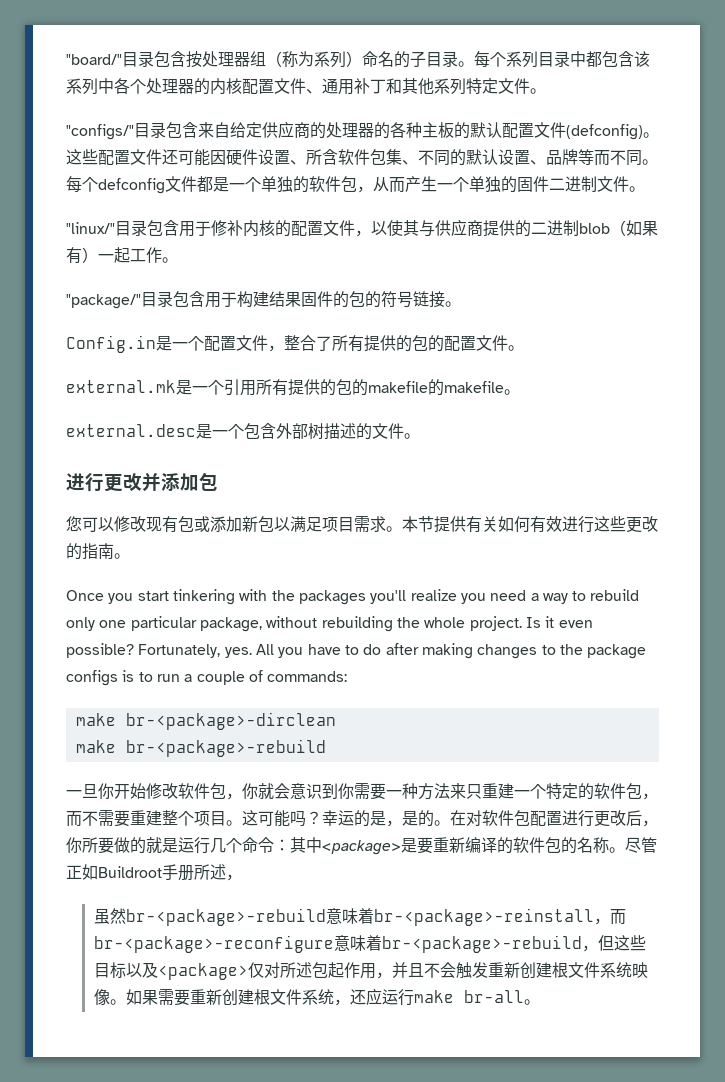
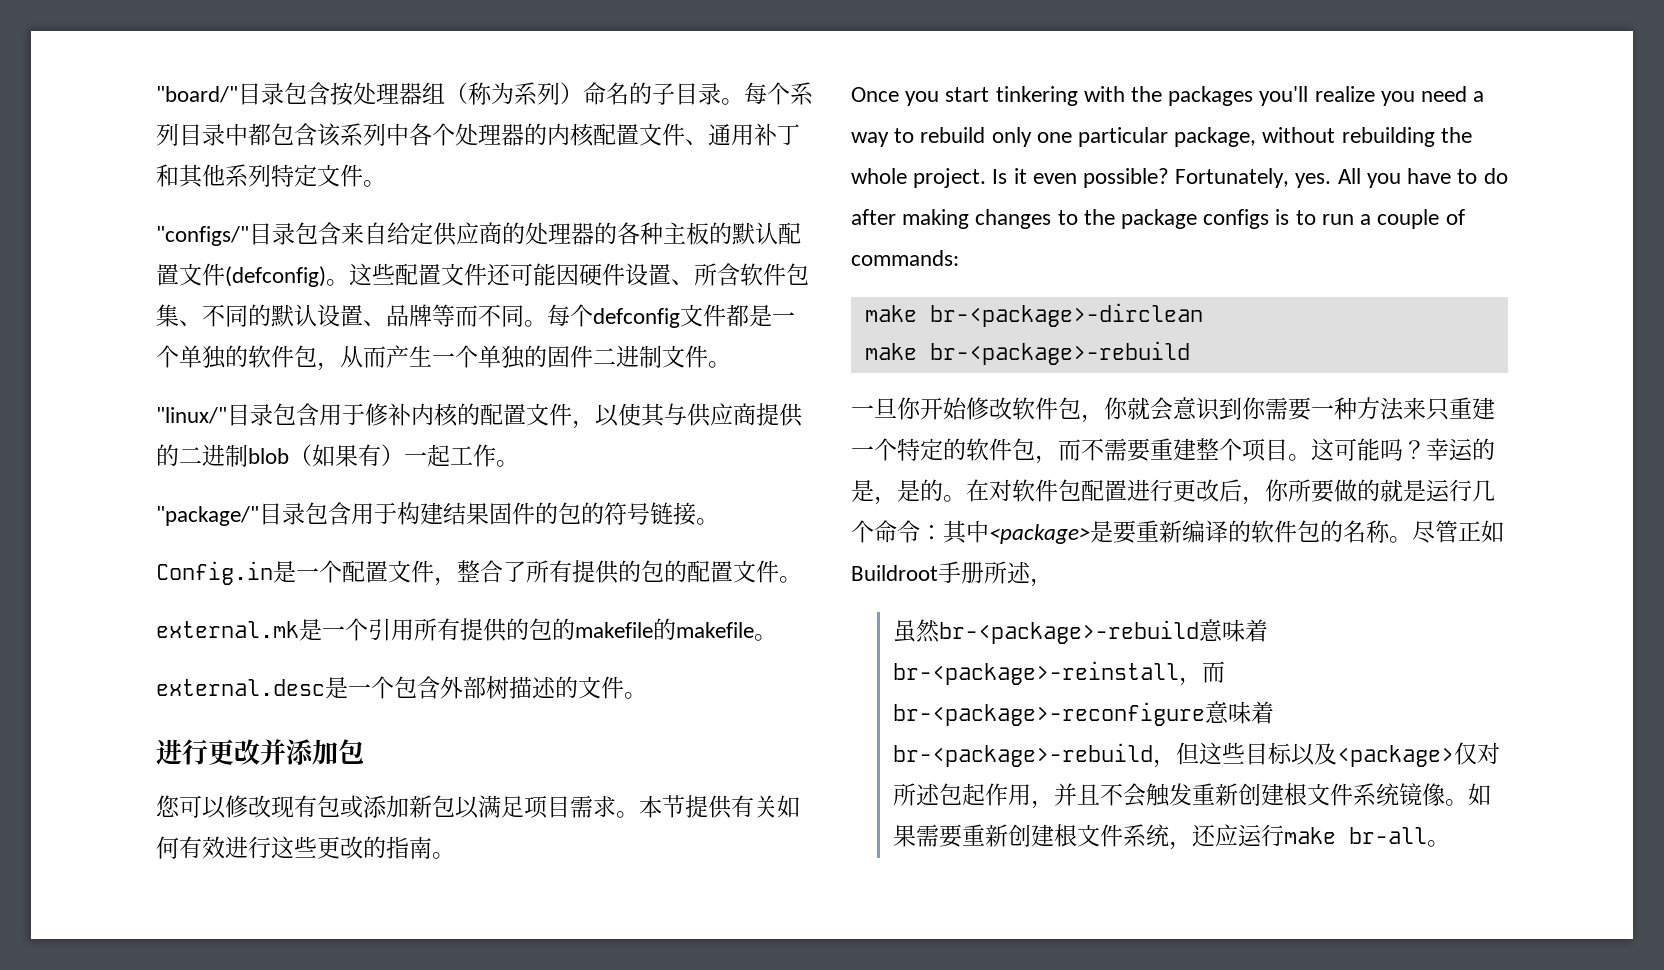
[631,962,648,978] 映 -> [1398,783,1422,806] 镜

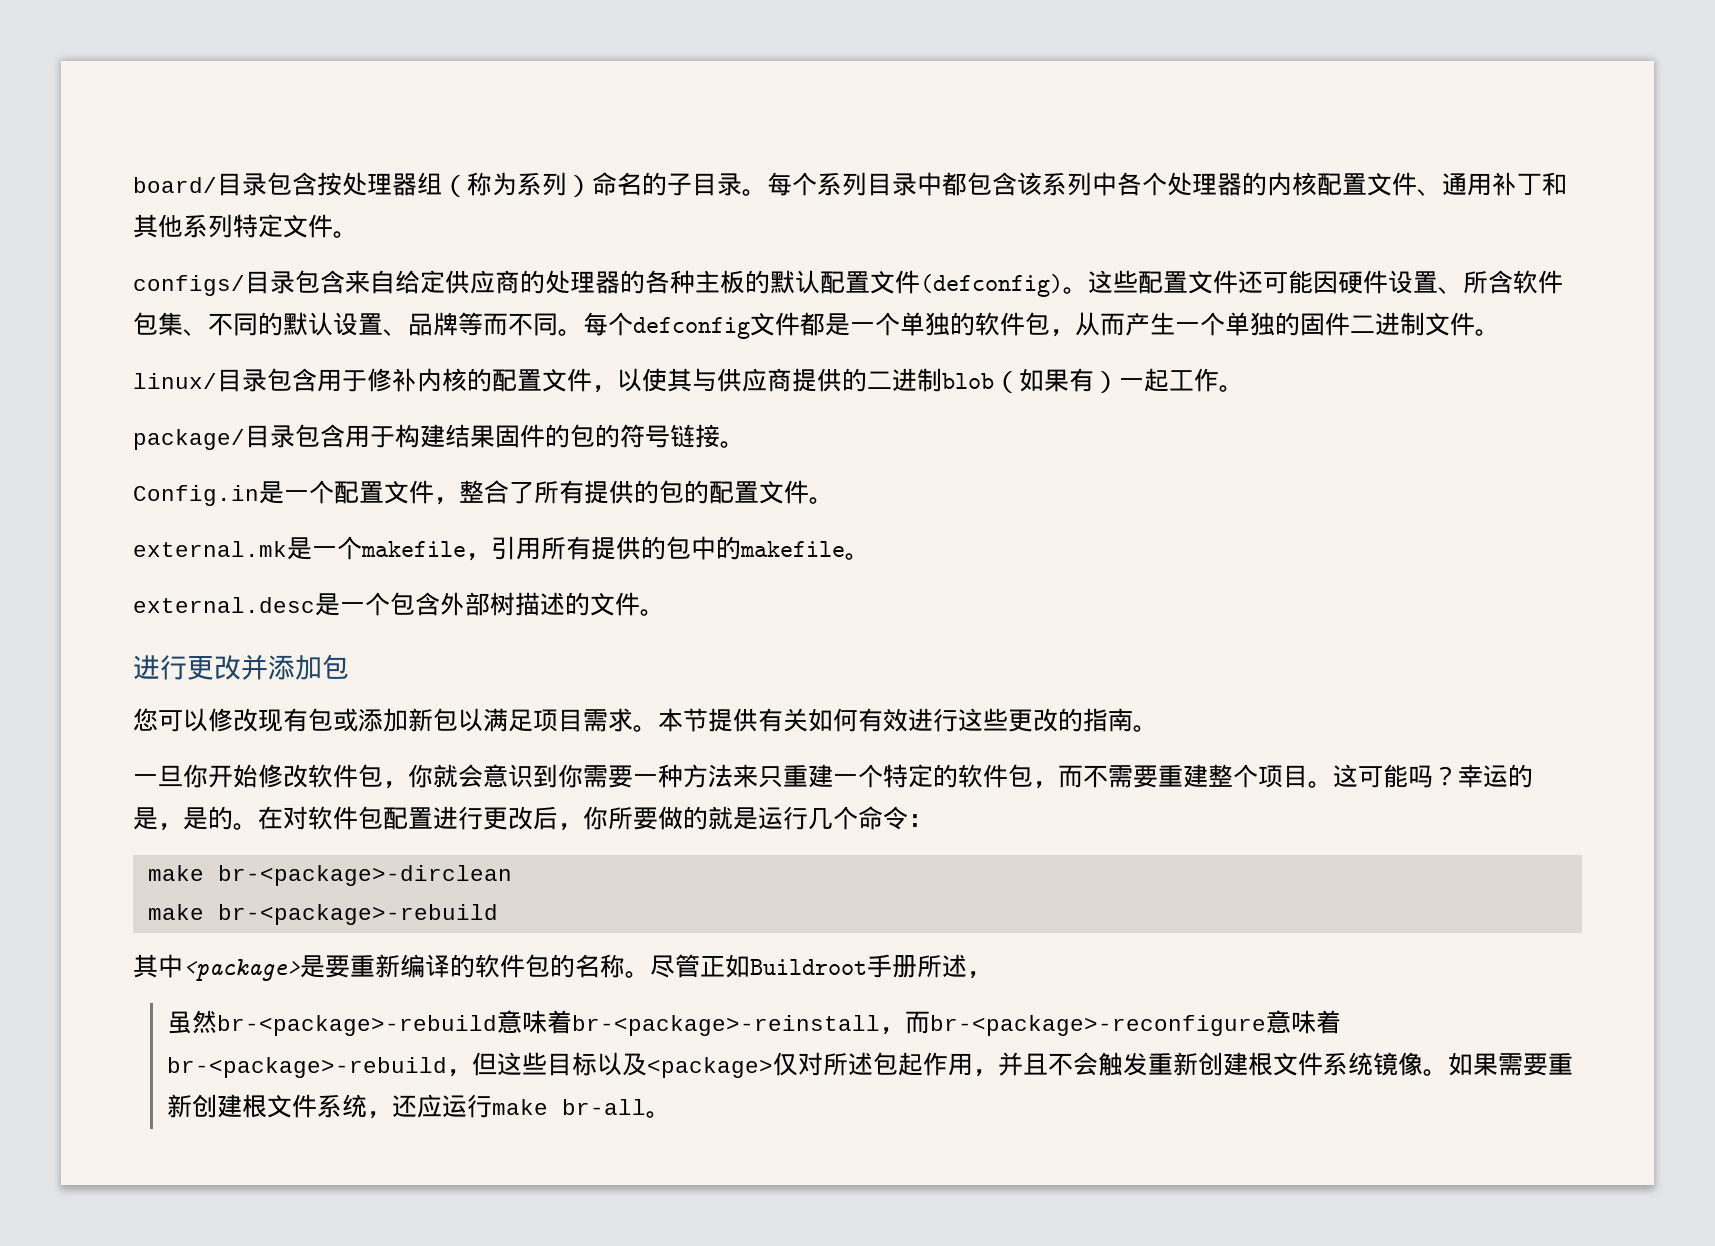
[156,86,238,103] "board/" -> [133,177,217,193] board/
[156,226,249,246] "configs/" -> [133,275,245,296] configs/
[156,407,227,424] "linux/" -> [133,373,217,389] linux/
[156,506,259,526] "package/" -> [133,429,245,450] package/
(368, 629) none -> [361,541,491,561] makefile，
[552,618,653,641] 的makefile -> [691,536,716,560] 中
[851,86,1485,106] [851,127,1472,147] [851,168,1508,188] [851,209,1465,229] [851,250,959,266] [864,303,1203,327] [864,341,1190,365] // Once you start tinkering with the packages you'll realize you need a way to rebuild only one particular package, without rebuilding the whole project. Is it even possible? Fortunately, yes. All you have to do after making changes to the package configs is to run a couple of commands: // make br-<package>-dirclean // make br-<package>-rebuild -> (1158, 728) none
(943, 532) none -> [147,865,512,886] [147,904,498,925] // make br-<package>-dirclean // make br-<package>-rebuild //

